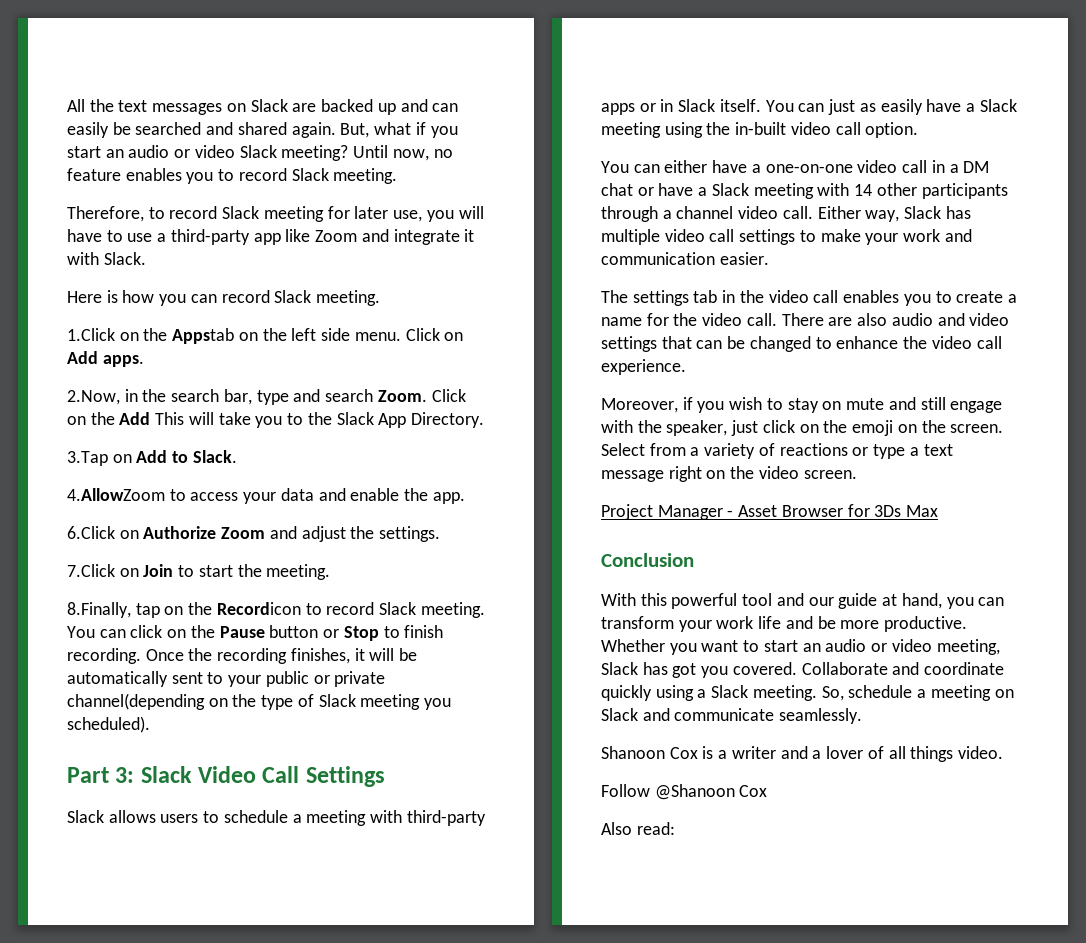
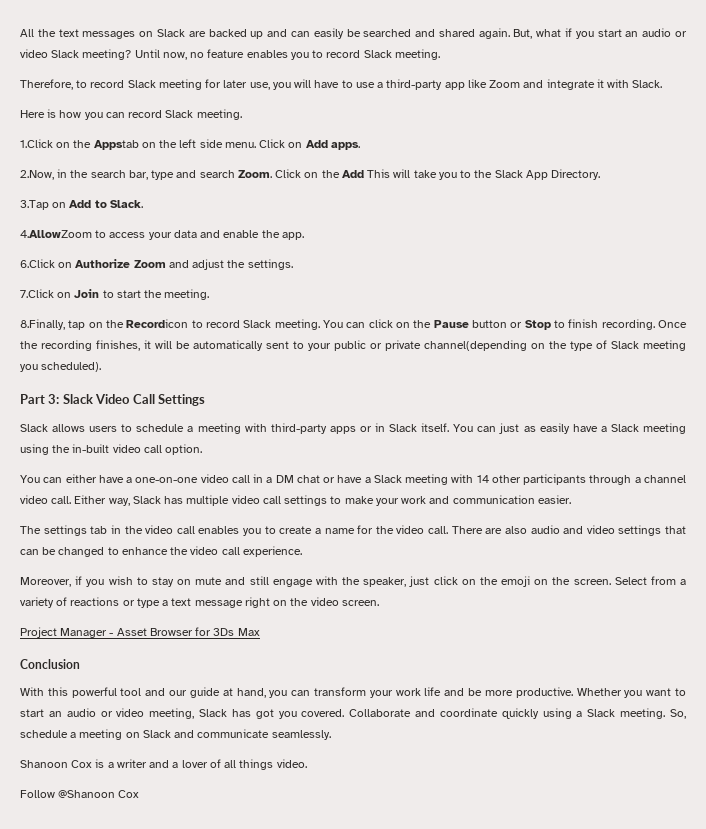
[601,822,675,835] // Also read: -> (140, 794) none

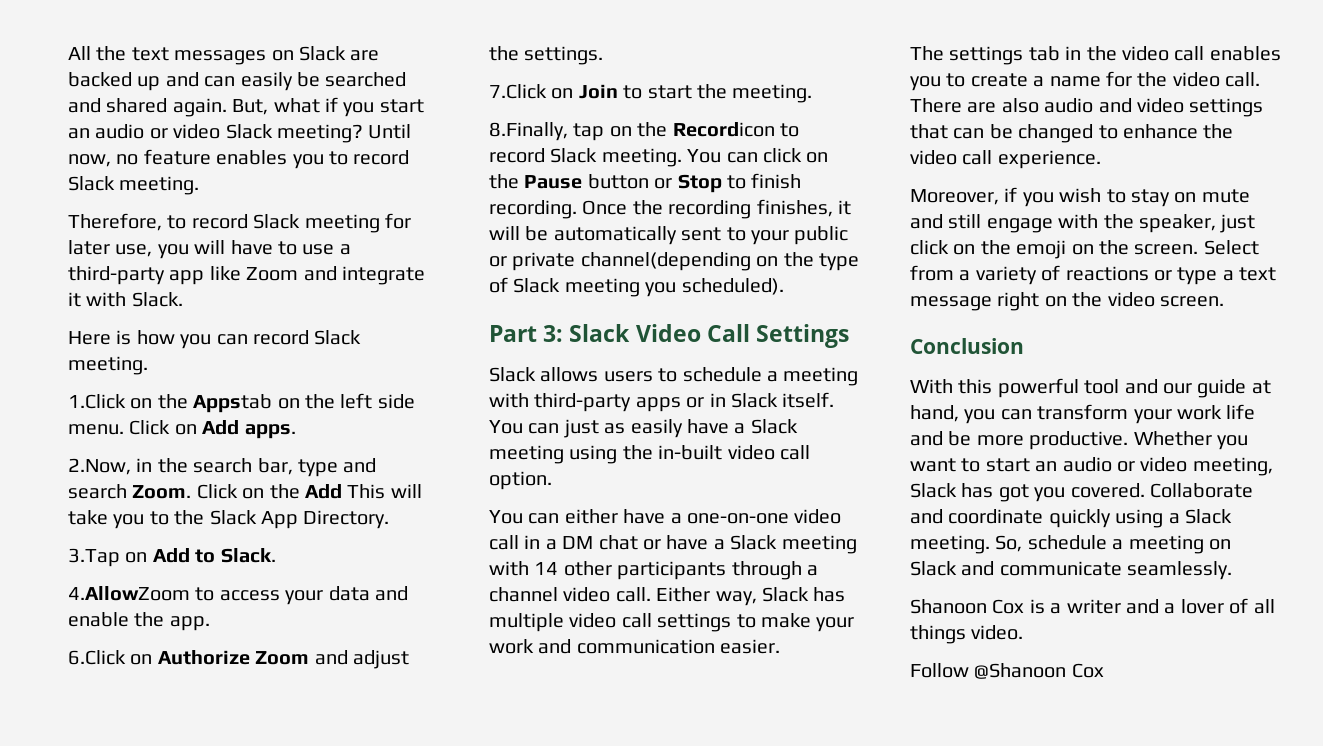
[20,627,260,638] // Project Manager - Asset Browser for 3Ds Max -> (1224, 301) none

